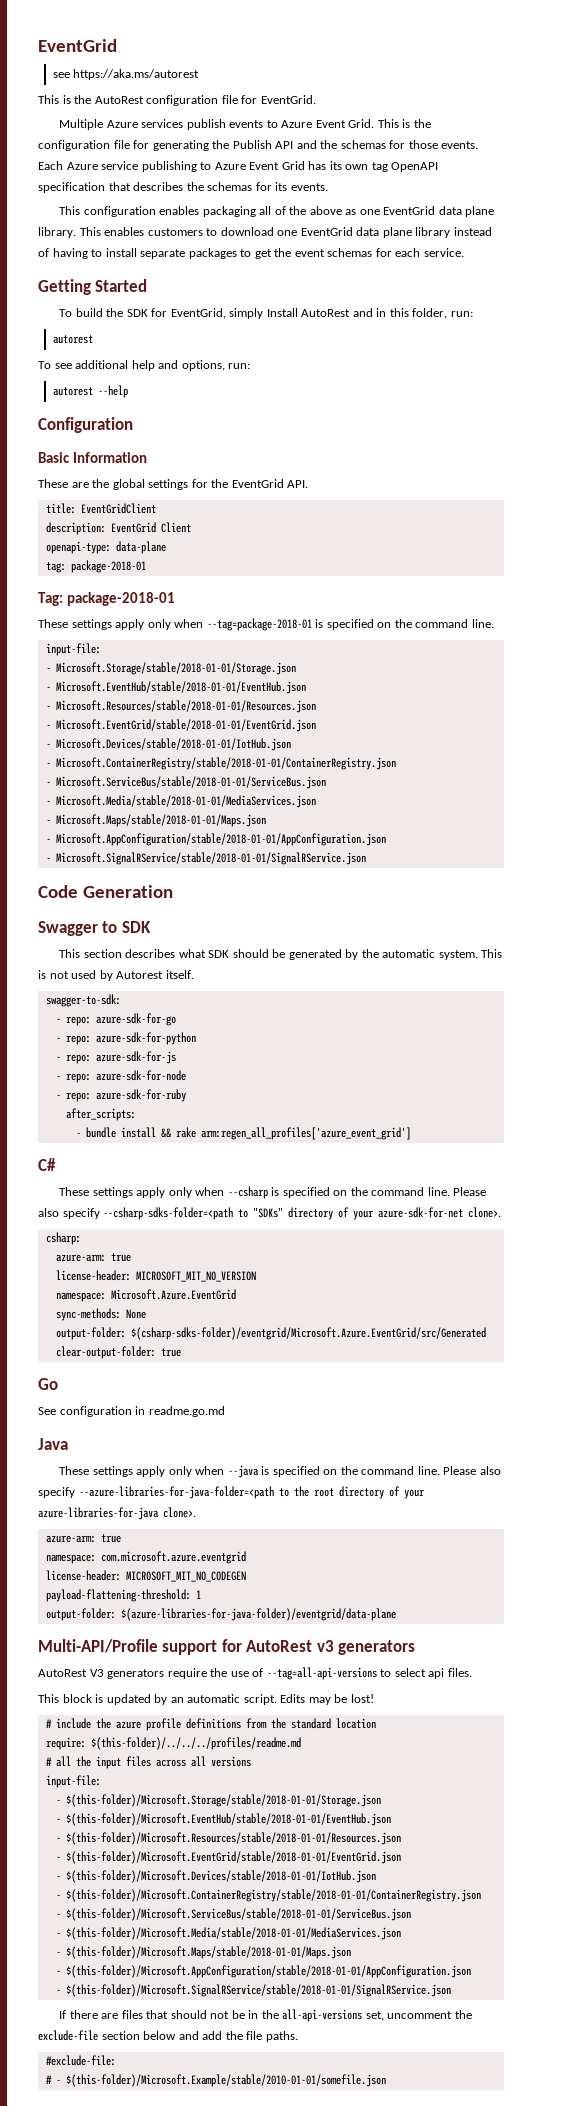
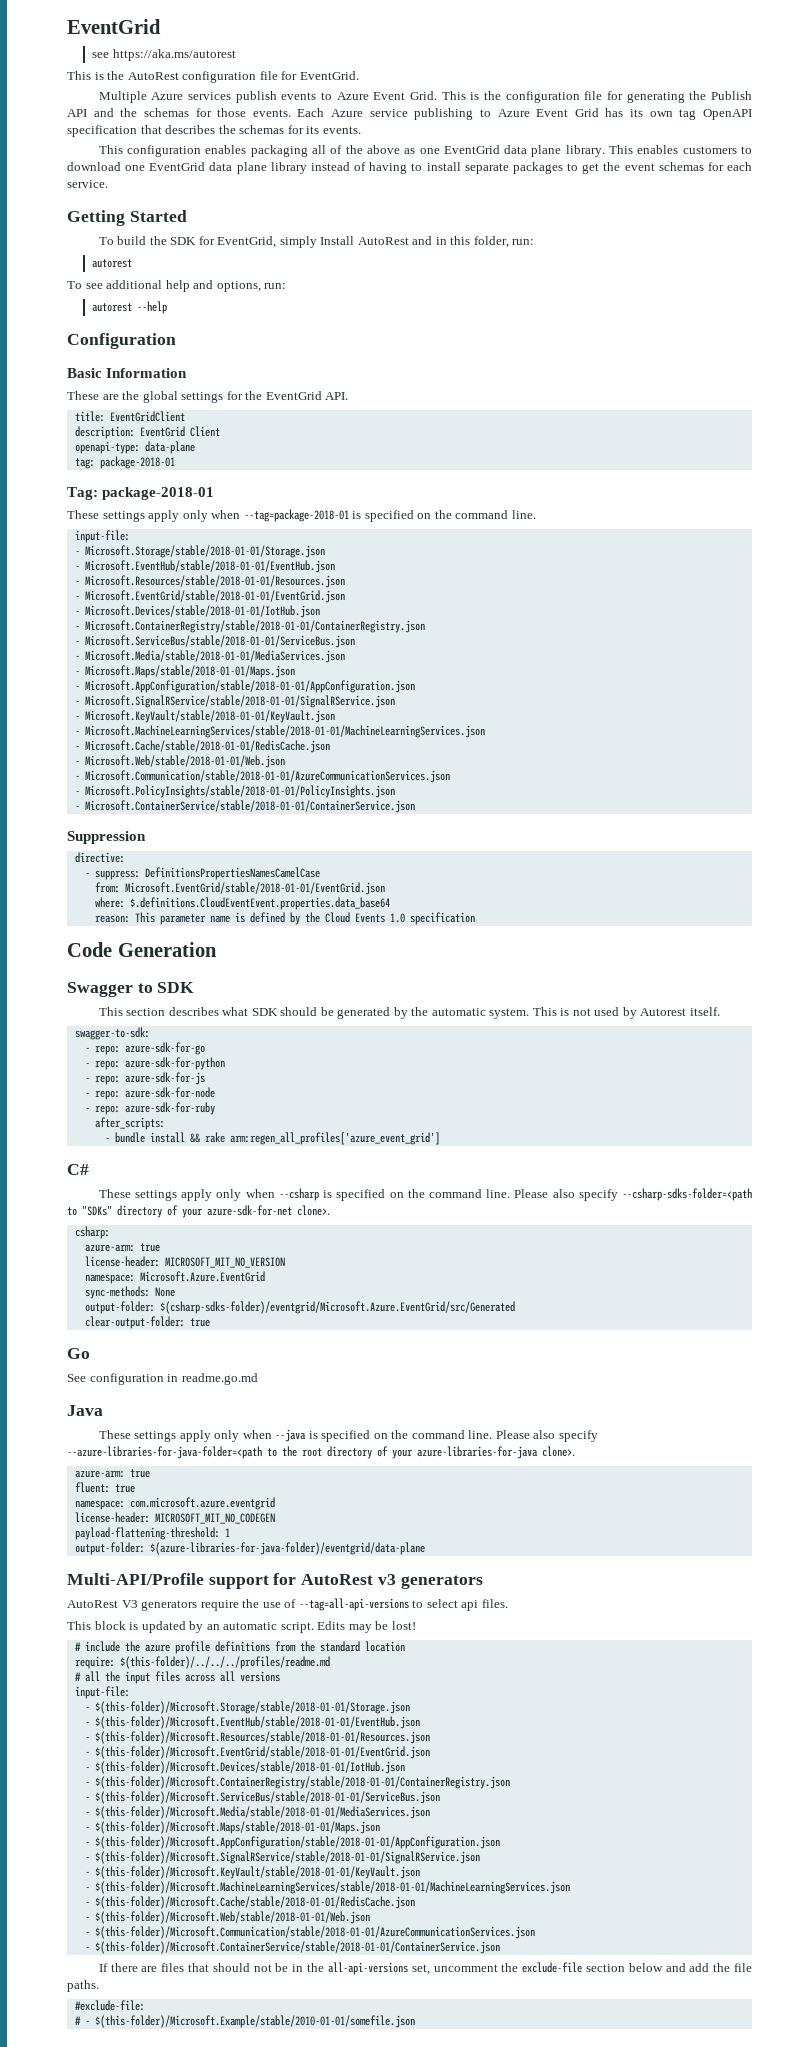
(366, 858) none -> [74,710,335,723] [74,725,485,738] [74,740,330,753] [74,755,285,768] [74,770,450,783] [74,785,395,798] [74,800,415,813] [67,831,146,844] [74,852,125,863] [84,867,320,880] [94,882,385,895] [94,897,390,910] [94,912,475,925] // - Microsoft.KeyVault/stable/2018-01-01/KeyVault.json // - Microsoft.MachineLearningServices/stable/2018-01-01/MachineLearningServices.json // - Microsoft.Cache/stable/2018-01-01/RedisCache.json // - Microsoft.Web/stable/2018-01-01/Web.json // - Microsoft.Communication/stable/2018-01-01/AzureCommunicationServices.json // - Microsoft.PolicyInsights/stable/2018-01-01/PolicyInsights.json // - Microsoft.ContainerService/stable/2018-01-01/ContainerService.json // Suppression // directive: // - suppress: DefinitionsPropertiesNamesCamelCase // from: Microsoft.EventGrid/stable/2018-01-01/EventGrid.json // where: $.definitions.CloudEventEvent.properties.data_base64 // reason: This parameter name is defined by the Cloud Events 1.0 specification
(121, 1538) none -> [74,1482,135,1493] // fluent: true
(451, 1990) none -> [84,1866,420,1879] [84,1881,570,1894] [84,1896,415,1909] [84,1911,370,1924] [84,1926,535,1939] [84,1941,500,1954] // - $(this-folder)/Microsoft.KeyVault/stable/2018-01-01/KeyVault.json // - $(this-folder)/Microsoft.MachineLearningServices/stable/2018-01-01/MachineLearningServices.json // - $(this-folder)/Microsoft.Cache/stable/2018-01-01/RedisCache.json // - $(this-folder)/Microsoft.Web/stable/2018-01-01/Web.json // - $(this-folder)/Microsoft.Communication/stable/2018-01-01/AzureCommunicationServices.json // - $(this-folder)/Microsoft.ContainerService/stable/2018-01-01/ContainerService.json

